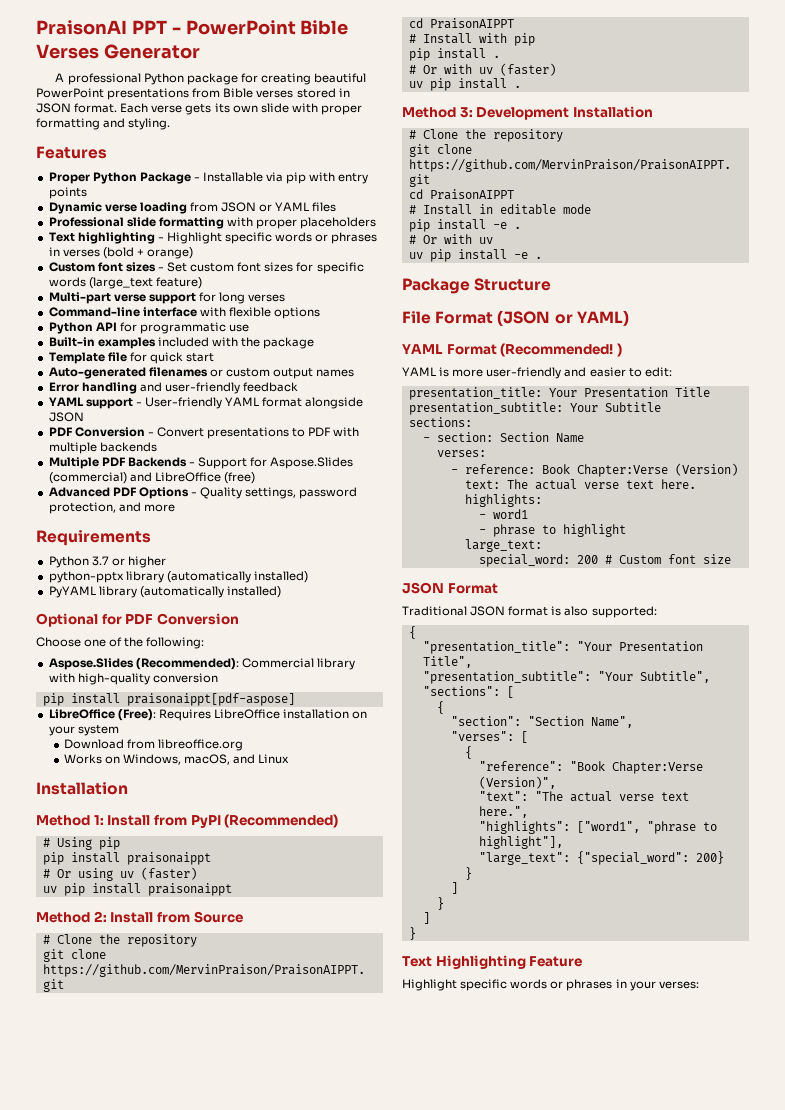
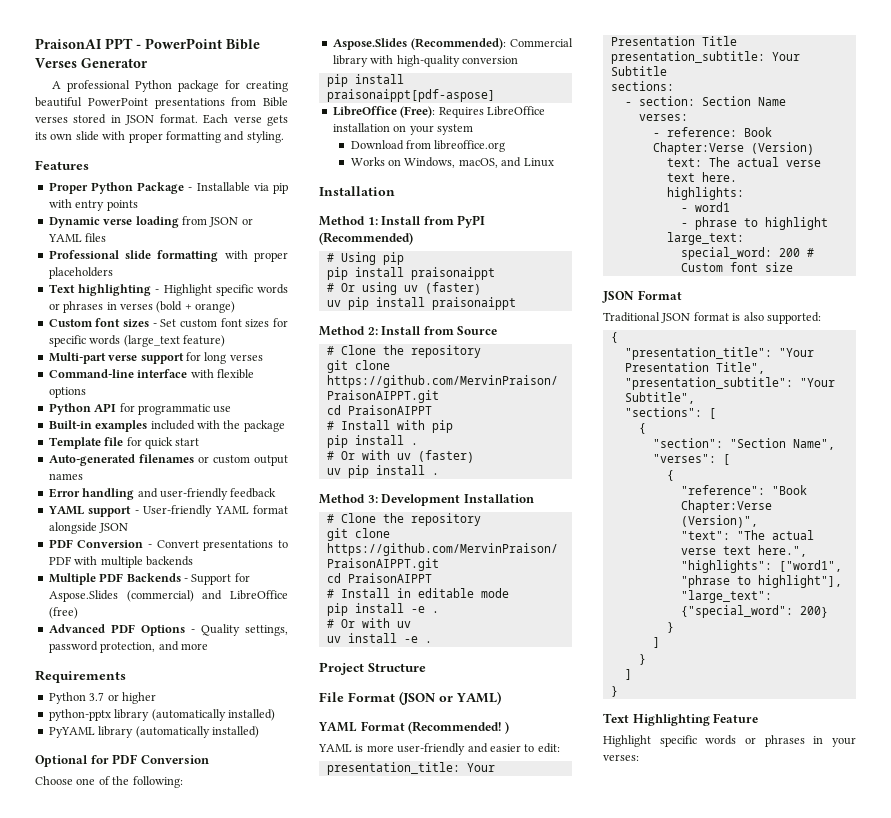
[429,249,542,262] [402,278,470,294] pip install -e . // Package -> [347,633,432,643] [319,662,364,675] install -e . // Project

